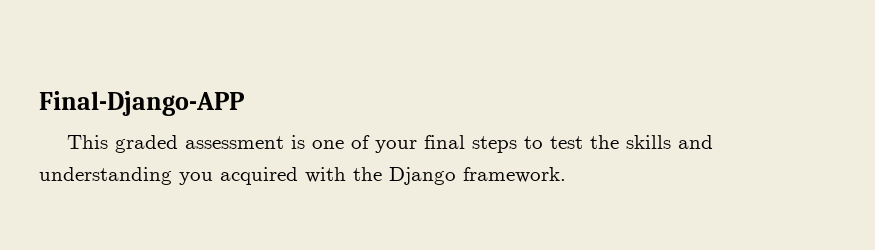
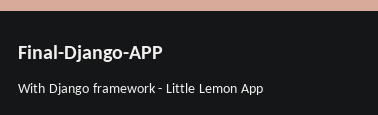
[66,135,713,153] [39,167,566,185] This graded assessment is one of your final steps to test the skills and understanding you acquired with the Django framework. -> [18,83,263,95] With Django framework - Little Lemon App

